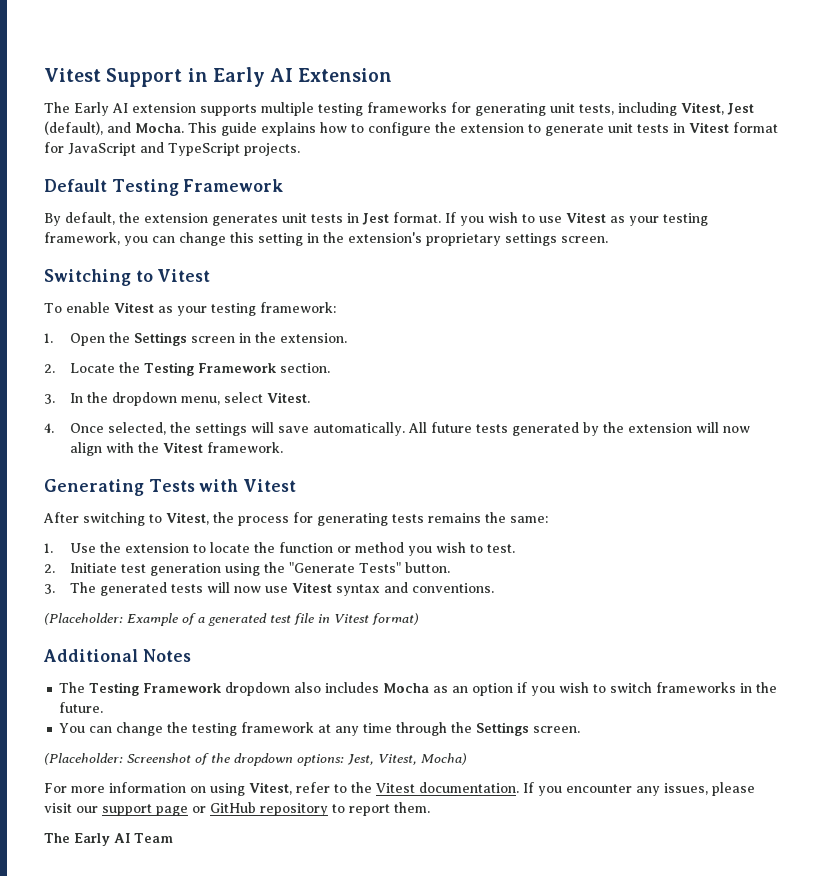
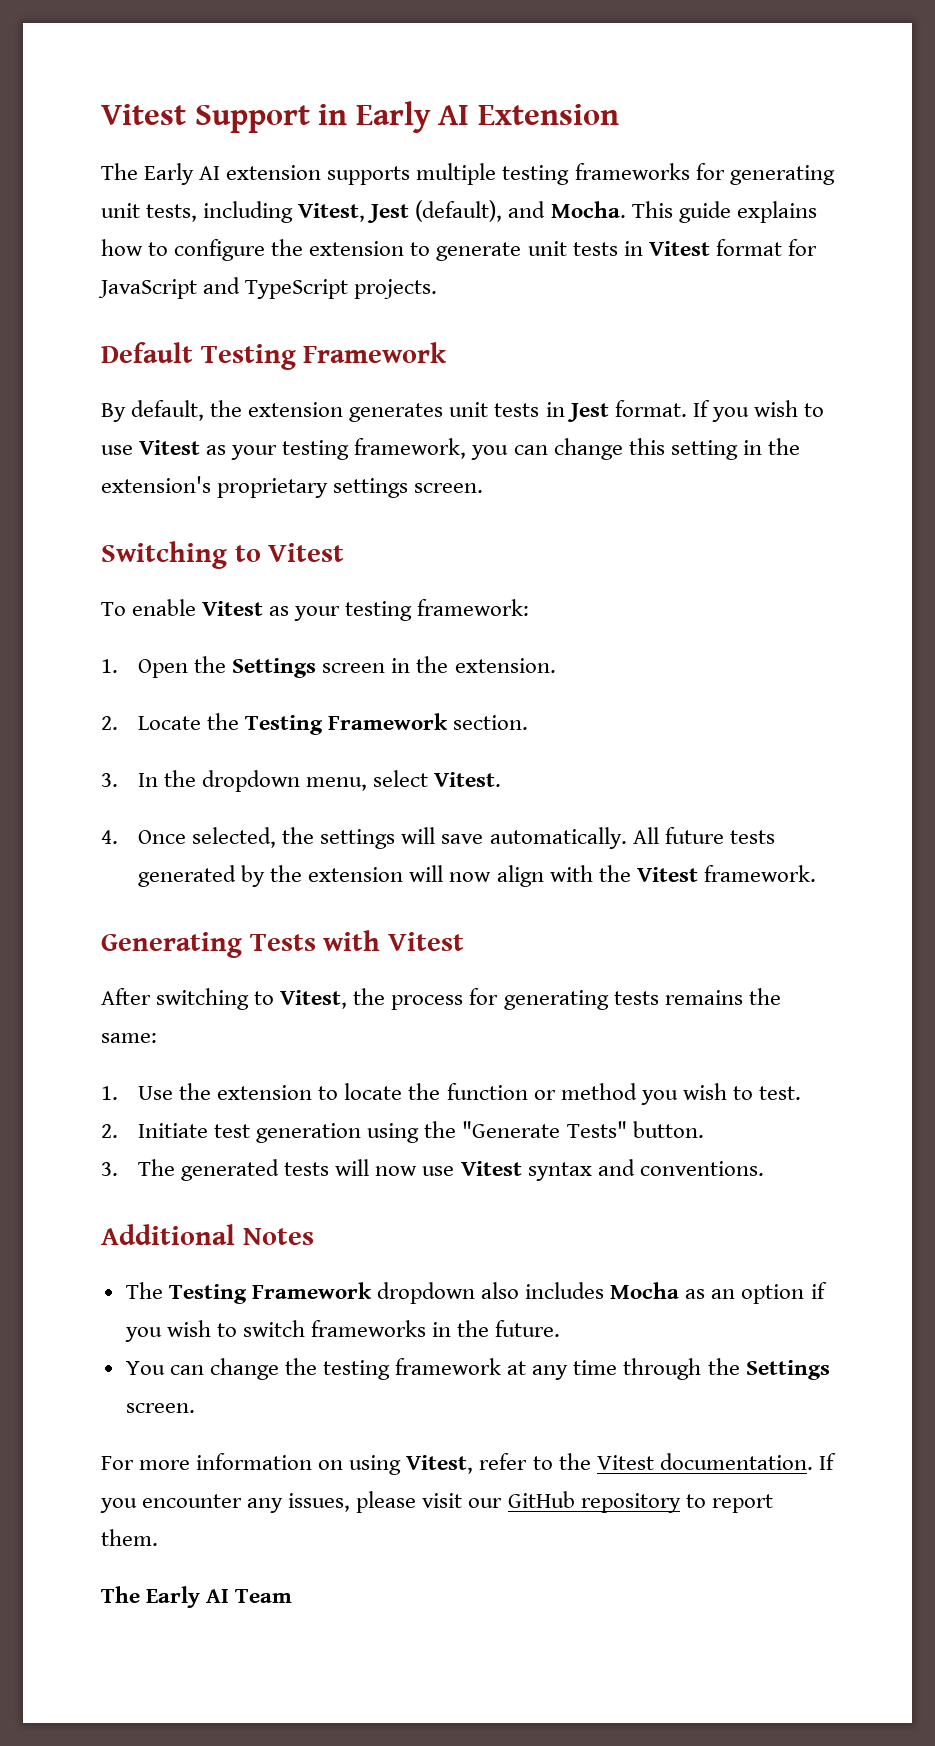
[44,613,419,626] // (Placeholder: Example of a generated test file in Vitest format) -> (764, 1168) none
[44,753,467,766] // (Placeholder: Screenshot of the dropdown options: Jest, Vitest, Mocha) -> (195, 1408) none
[102,804,206,816] support page or -> (503, 1503) none

